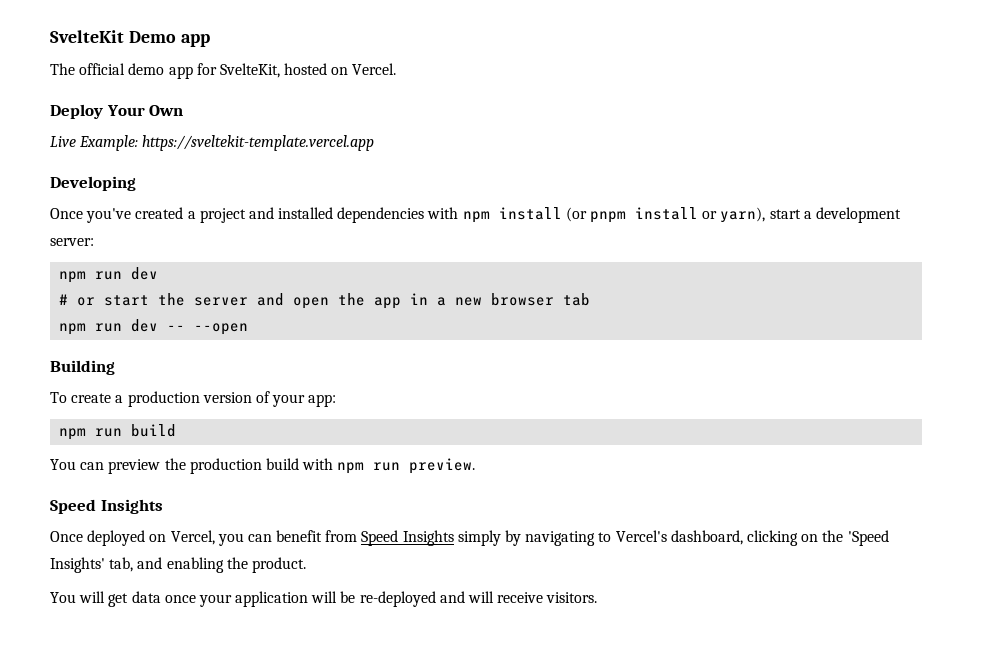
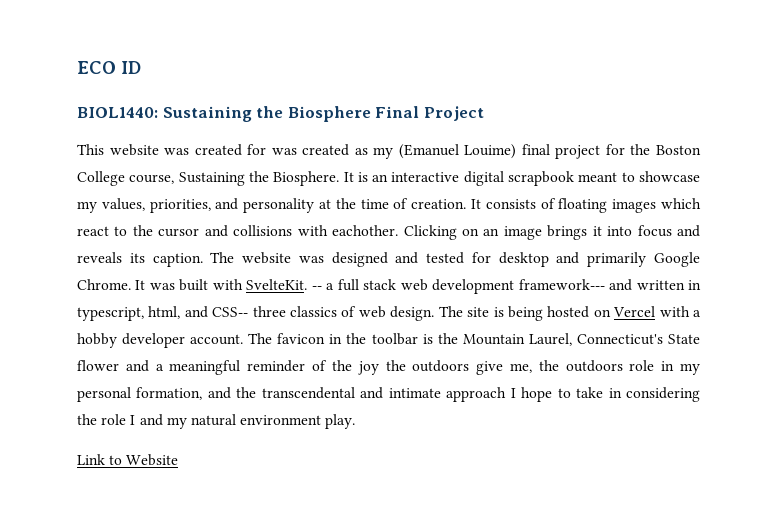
[50,30,210,47] [50,63,397,79] [50,104,184,119] [50,135,375,151] [50,176,136,191] [50,207,901,223] [50,238,94,246] [59,267,159,283] [59,293,591,309] [59,319,249,335] [50,360,115,375] [50,391,337,407] [59,424,177,440] [50,458,476,474] [50,499,163,514] [50,530,889,546] [50,557,306,573] [50,591,598,607] SvelteKit Demo app // The official demo app for SvelteKit, hosted on Vercel. // Deploy Your Own // Live Example: https://sveltekit-template.vercel.app // Developing // Once you've created a project and installed dependencies with npm install (or pnpm install or yarn), start a development server: // npm run dev // # or start the server and open the app in a new browser tab // npm run dev -- --open // Building // To create a production version of your app: // npm run build // You can preview the production build with npm run preview. // Speed Insights // Once deployed on Vercel, you can benefit from Speed Insights simply by navigating to Vercel's dashboard, clicking on the 'Speed Insights' tab, and enabling the product. // You will get data once your application will be re-deployed and will receive visitors. -> [77,61,141,74] [77,106,484,122] [77,144,701,159] [77,171,700,186] [77,198,701,213] [77,225,700,240] [77,252,700,267] [77,279,702,294] [77,306,701,321] [77,333,701,348] [77,360,700,375] [77,387,700,402] [77,414,356,429] [77,454,179,466] ECO ID // BIOL1440: Sustaining the Biosphere Final Project // This website was created for was created as my (Emanuel Louime) final project for the Boston College course, Sustaining the Biosphere. It is an interactive digital scrapbook meant to showcase my values, priorities, and personality at the time of creation. It consists of floating images which react to the cursor and collisions with eachother. Clicking on an image brings it into focus and reveals its caption. The website was designed and tested for desktop and primarily Google Chrome. It was built with SvelteKit. -- a full stack web development framework--- and written in typescript, html, and CSS-- three classics of web design. The site is being hosted on Vercel with a hobby developer account. The favicon in the toolbar is the Mountain Laurel, Connecticut's State flower and a meaningful reminder of the joy the outdoors give me, the outdoors role in my personal formation, and the transcendental and intimate approach I hope to take in considering the role I and my natural environment play. // Link to Website

